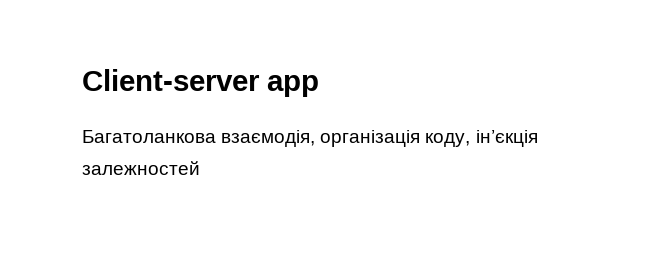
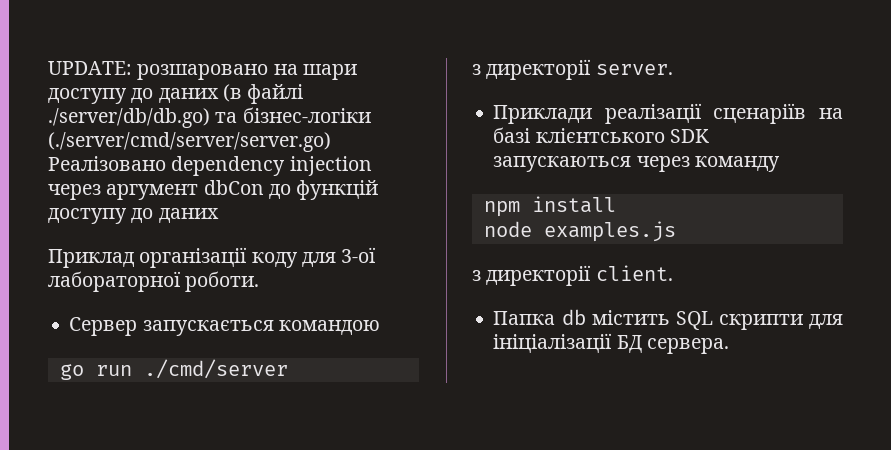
[82,69,319,97] [82,130,538,147] [82,161,200,175] Client-server app // Багатоланкова взаємодія, організація коду, ін’єкція залежностей -> [48,61,357,80] [48,84,304,104] [48,107,371,128] [48,132,331,152] [48,156,372,176] [48,180,379,200] [48,208,219,224] [48,247,376,268] [48,271,260,292] [69,317,380,336] [59,359,288,380] [472,59,673,80] [493,103,843,124] [493,127,709,143] [493,156,780,172] [483,196,616,217] [483,221,676,242] [472,265,673,286] [493,309,843,330] [493,333,729,354] UPDATE: розшаровано на шари доступу до даних (в файлі ./server/db/db.go) та бізнес-логіки (./server/cmd/server/server.go) Реалізовано dependency injection через аргумент dbCon до функцій доступу до даних // Приклад організації коду для 3-ої лабораторної роботи. // Сервер запускається командою // go run ./cmd/server // з директорії server. // Приклади реалізації сценаріїв на базі клієнтського SDK запускаються через команду // npm install // node examples.js // з директорії client. // Папка db містить SQL скрипти для ініціалізації БД сервера.

